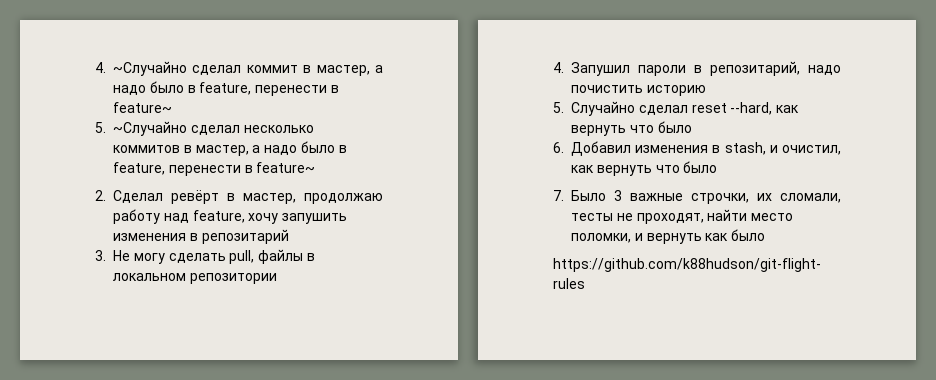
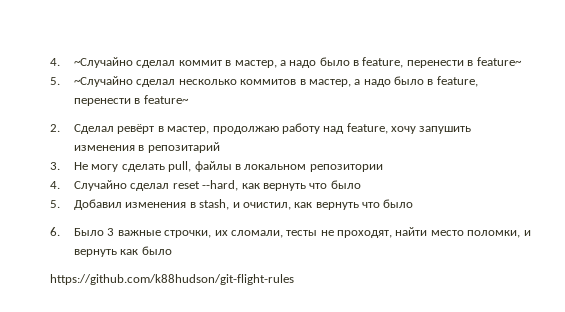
[571,61,841,76] [571,85,706,96] [553,102,564,113] Запушил пароли в репозитарий, надо почистить историю // 5. -> (60, 185) none
[553,142,564,153] 6. -> [50,200,60,208] 5.
[553,190,564,201] 7. -> [50,227,60,236] 6.

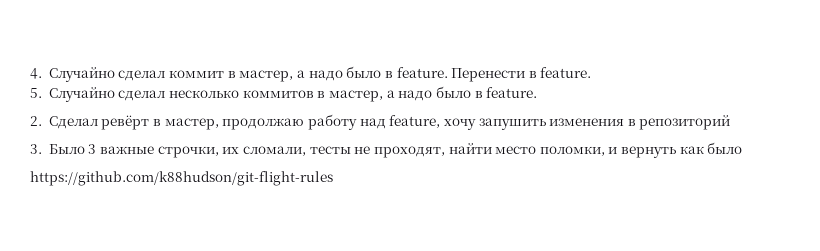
[50,57,134,68] 4. ~Случайно -> [30,67,115,82] 4. Случайно
[362,57,522,68] [50,76,134,87] feature, перенести в feature~ // 5. ~Случайно -> [396,67,592,82] [30,87,115,102] feature. Перенести в feature. // 5. Случайно
[436,76,478,87] [74,95,189,106] feature, перенести в feature~ -> [486,87,538,98] feature.
[147,142,220,153] [50,161,383,172] [50,180,361,191] [50,199,414,210] [50,227,60,236] репозитарий // 3. Не могу сделать pull, файлы в локальном репозитории // 4. Случайно сделал reset --hard, как вернуть что было // 5. Добавил изменения в stash, и очистил, как вернуть что было // 6. -> [639,115,731,130] [30,144,42,154] репозиторий // 3.

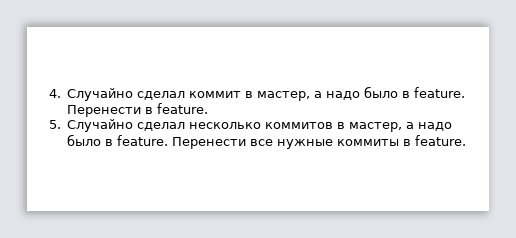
[30,114,731,130] [30,142,743,158] [30,171,333,186] // 2. Сделал ревёрт в мастер, продолжаю работу над feature, хочу запушить изменения в репозиторий // 3. Было 3 важные строчки, их сломали, тесты не проходят, найти место поломки, и вернуть как было // https://github.com/k88hudson/git-flight-rules -> [172,135,467,149] Перенести все нужные коммиты в feature.

